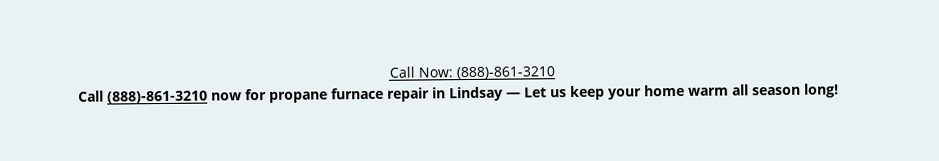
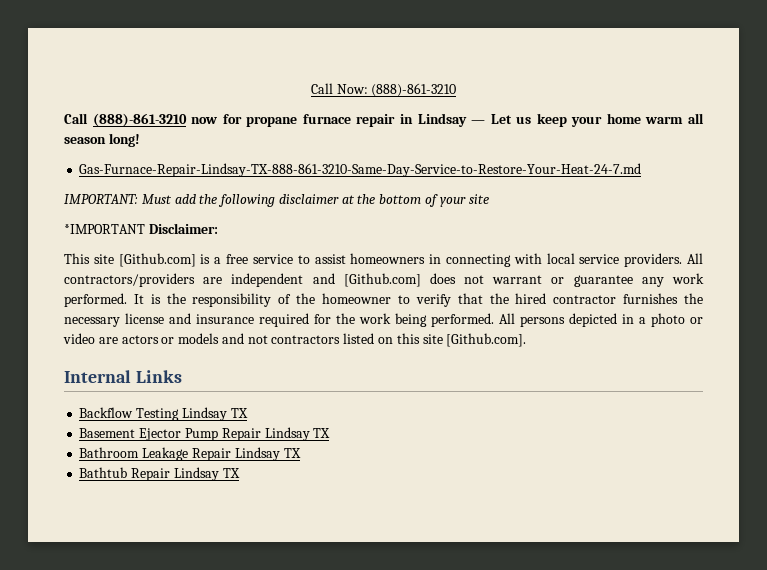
(839, 90) none -> [79,163,642,177] [64,194,489,207] [64,223,218,234] [64,253,703,267] [64,273,704,287] [64,293,703,307] [64,313,703,327] [63,333,527,347] [64,370,182,383] [79,407,248,421] [79,427,331,441] [79,447,301,461] [79,467,240,481] // Gas-Furnace-Repair-Lindsay-TX-888-861-3210-Same-Day-Service-to-Restore-Your-Heat-24-7.md // IMPORTANT: Must add the following disclaimer at the bottom of your site // *IMPORTANT Disclaimer: // This site [Github.com] is a free service to assist homeowners in connecting with local service providers. All contractors/providers are independent and [Github.com] does not warrant or guarantee any work performed. It is the responsibility of the homeowner to verify that the hired contractor furnishes the necessary license and insurance required for the work being performed. All persons depicted in a photo or video are actors or models and not contractors listed on this site [Github.com]. // Internal Links // Backflow Testing Lindsay TX // Basement Ejector Pump Repair Lindsay TX // Bathroom Leakage Repair Lindsay TX // Bathtub Repair Lindsay TX

